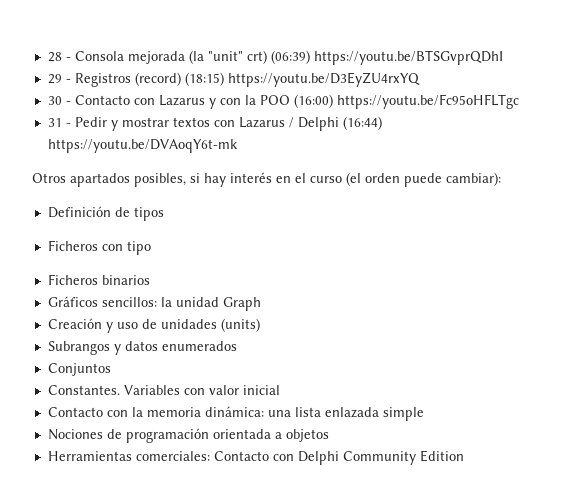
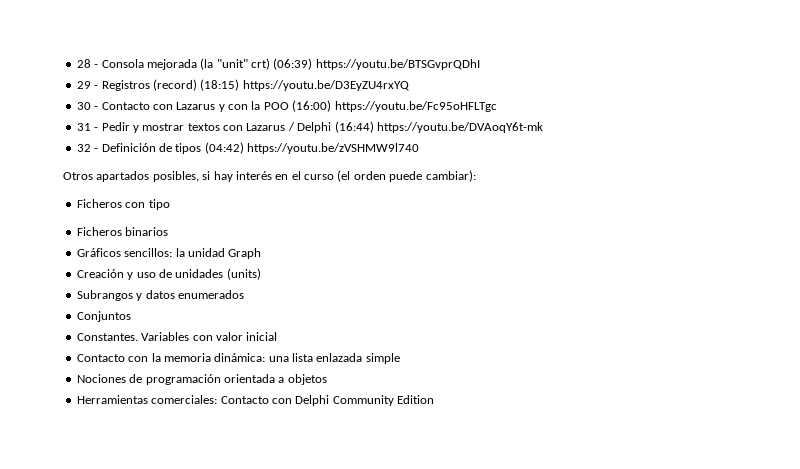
(238, 146) none -> [76,142,419,154] // 32 - Definición de tipos (04:42) https://youtu.be/zVSHMW9l740
[47,206,164,221] // Definición de tipos -> (476, 176) none

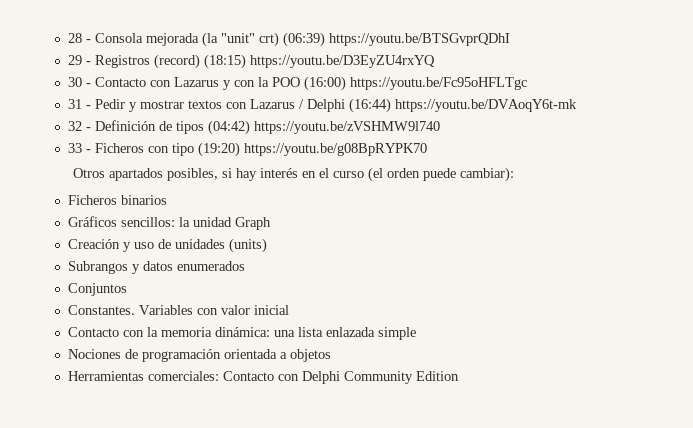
(419, 148) none -> [67,142,427,157] // 33 - Ficheros con tipo (19:20) https://youtu.be/g08BpRYPK70
[76,199,170,210] // Ficheros con tipo -> (515, 174) none

